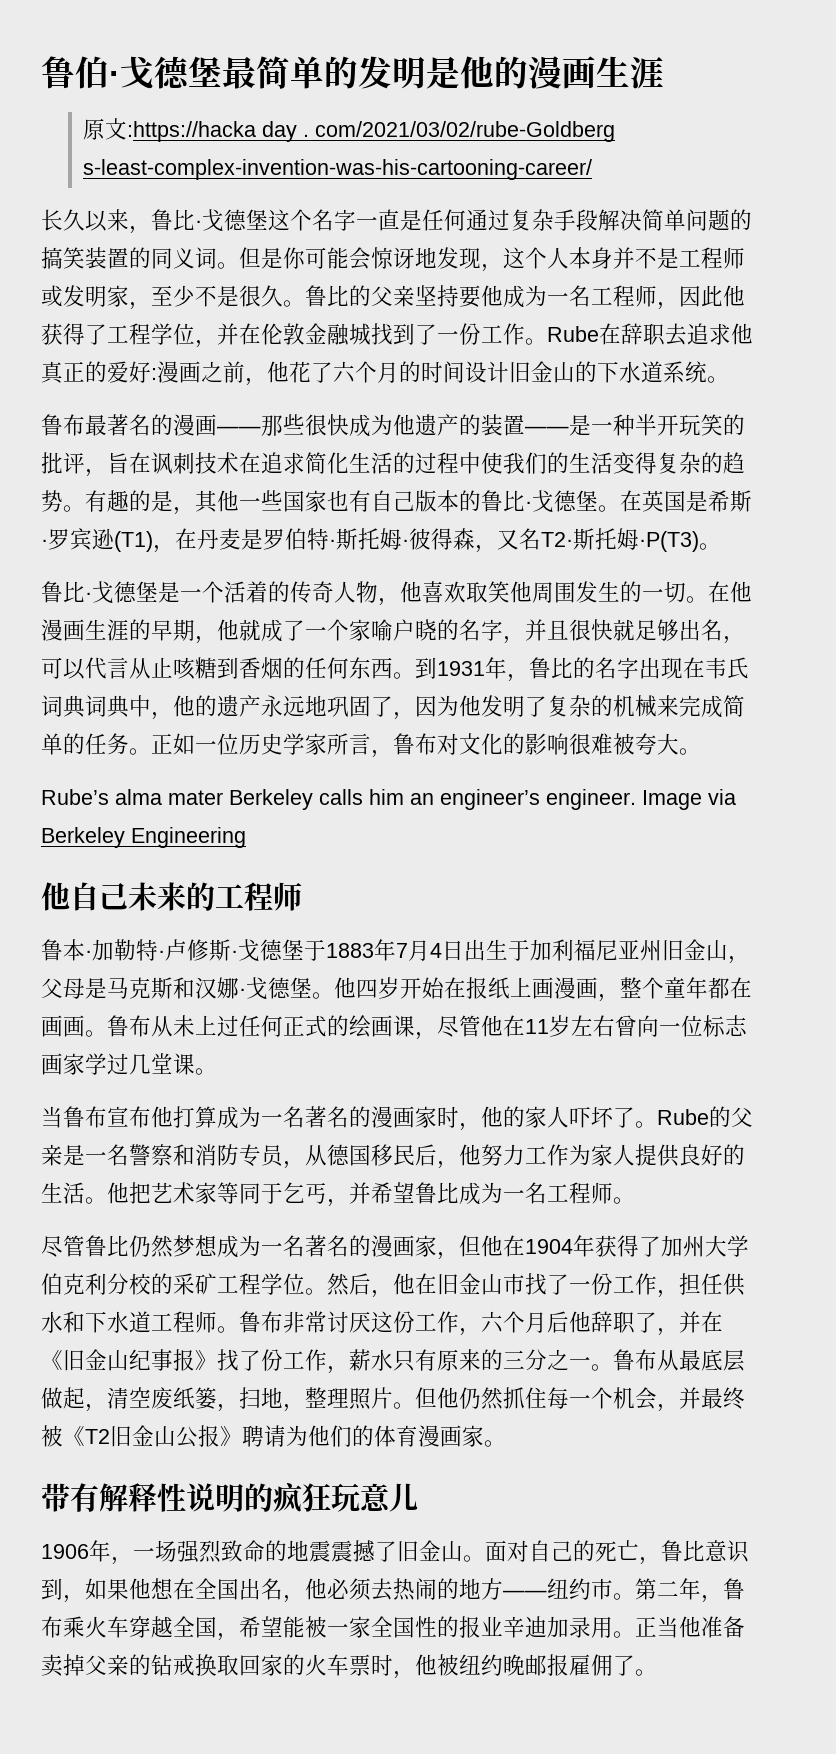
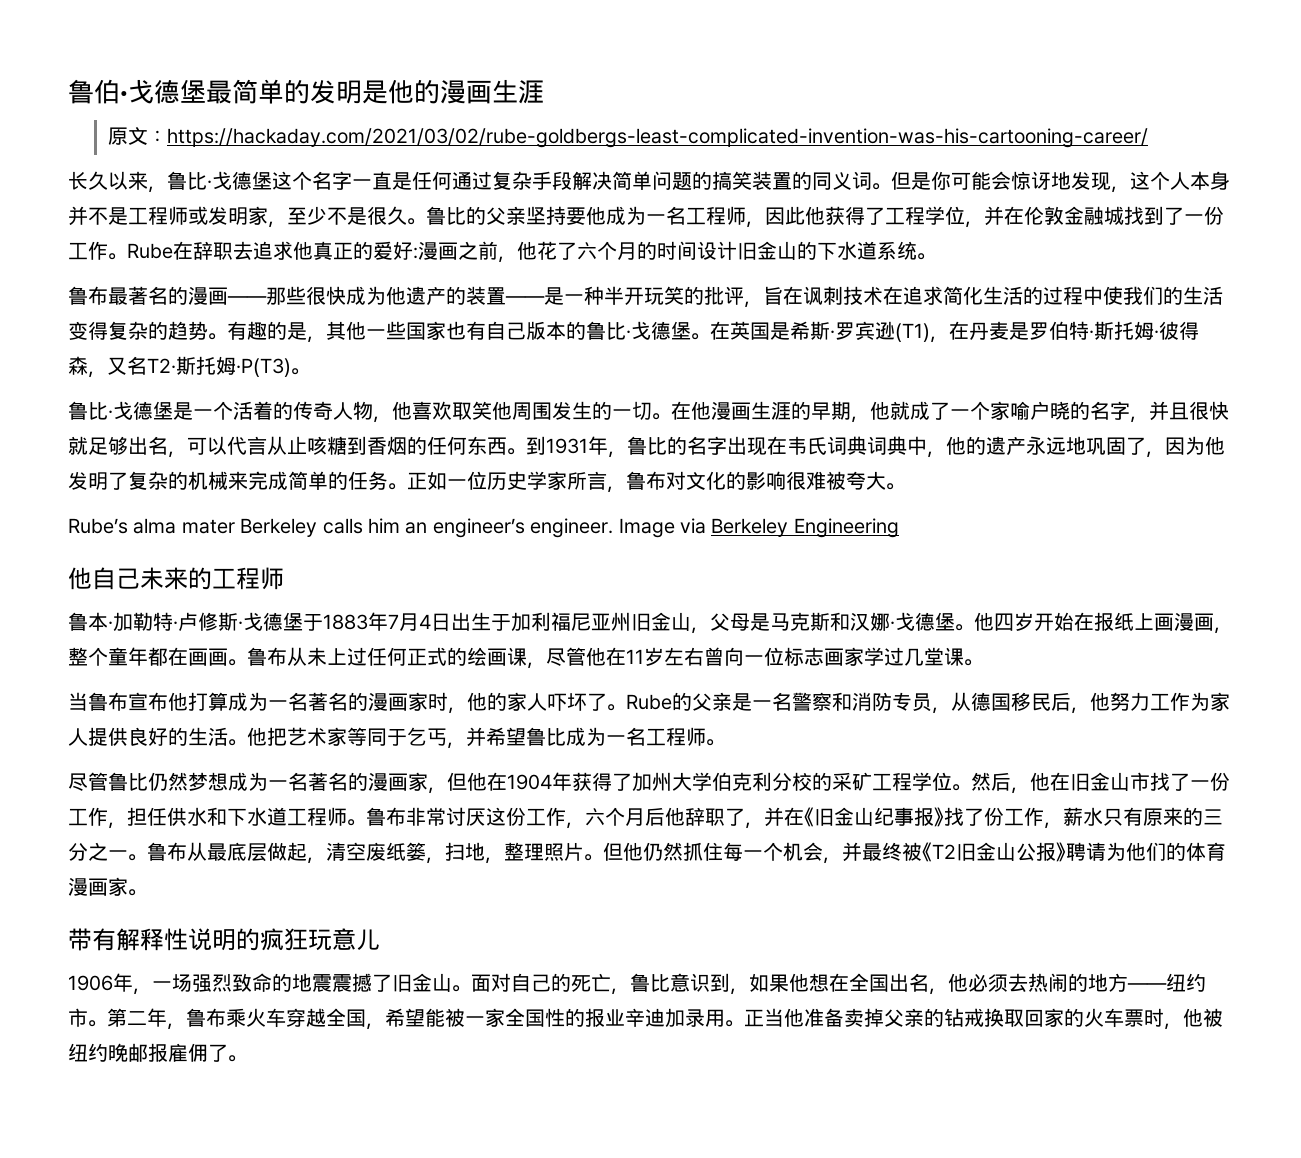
[127,121,616,142] [83,159,593,180] :https://hacka day . com/2021/03/02/rube-Goldberg s-least-complex-invention-was-his-cartooning-career/ -> [147,128,1148,148] ：https://hackaday.com/2021/03/02/rube-goldbergs-least-complicated-invention-was-his-cartooning-career/

